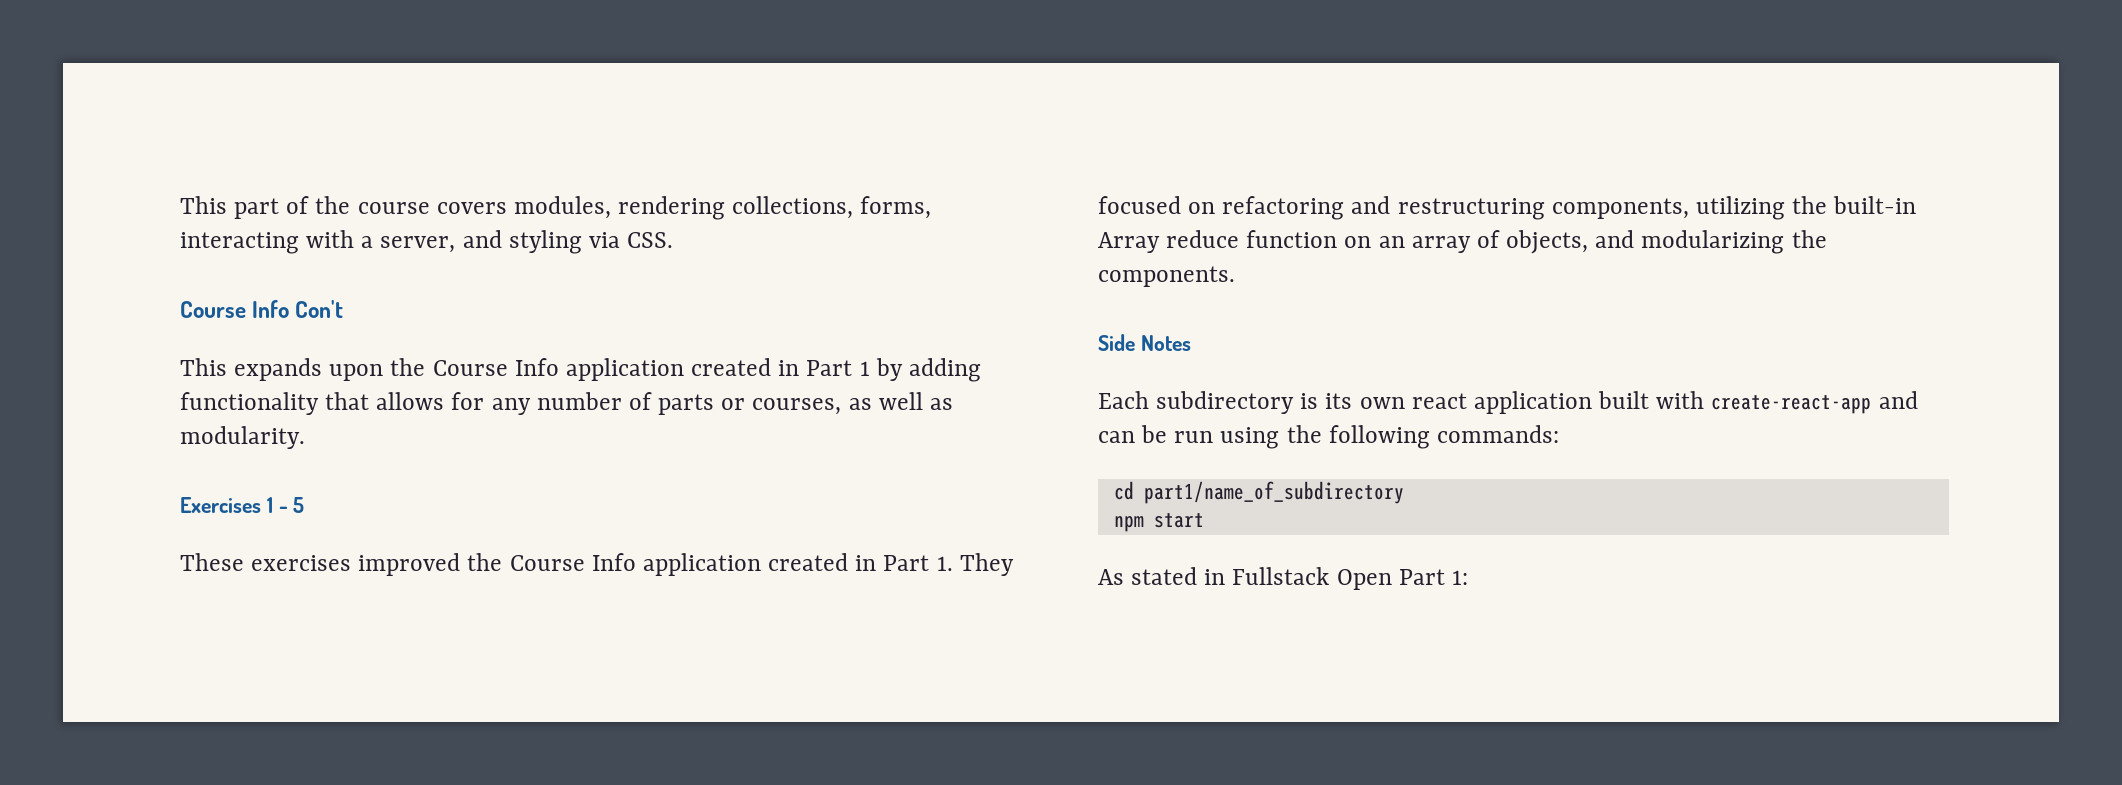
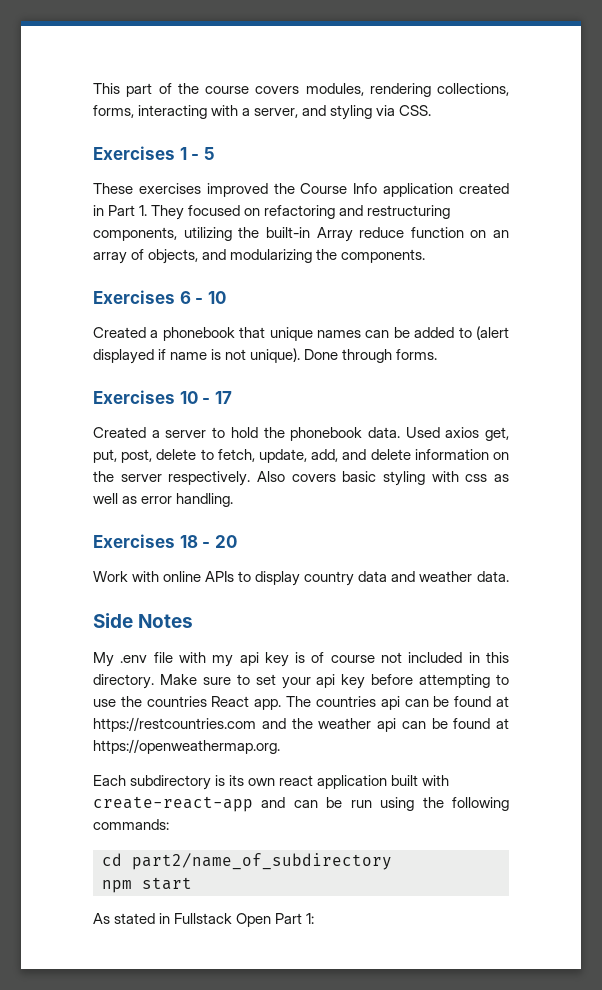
[180,300,344,318] [180,358,981,382] [180,392,953,415] [180,426,305,449] // Course Info Con't // This expands upon the Course Info application created in Part 1 by adding functionality that allows for any number of parts or courses, as well as modularity. -> (432, 110) none
[1098,334,1191,351] Side Notes -> [93,290,226,304] [93,326,509,341] [93,348,438,364] [93,390,232,404] [93,427,509,441] [93,449,509,463] [93,471,510,486] [93,493,234,507] [93,534,237,548] [93,571,509,586] [93,613,194,628] [93,652,510,667] [93,674,509,689] [93,696,509,710] [93,717,509,732] [93,739,280,754] Exercises 6 - 10 // Created a phonebook that unique names can be added to (alert displayed if name is not unique). Done through forms. // Exercises 10 - 17 // Created a server to hold the phonebook data. Used axios get, put, post, delete to fetch, update, add, and delete information on the server respectively. Also covers basic styling with css as well as error handling. // Exercises 18 - 20 // Work with online APIs to display country data and weather data. // Side Notes // My .env file with my api key is of course not included in this directory. Make sure to set your api key before attempting to use the countries React app. The countries api can be found at https://restcountries.com and the weather api can be found at https://openweathermap.org.
[1143,481,1404,504] part1/name_of_subdirectory -> [132,853,392,870] part2/name_of_subdirectory

